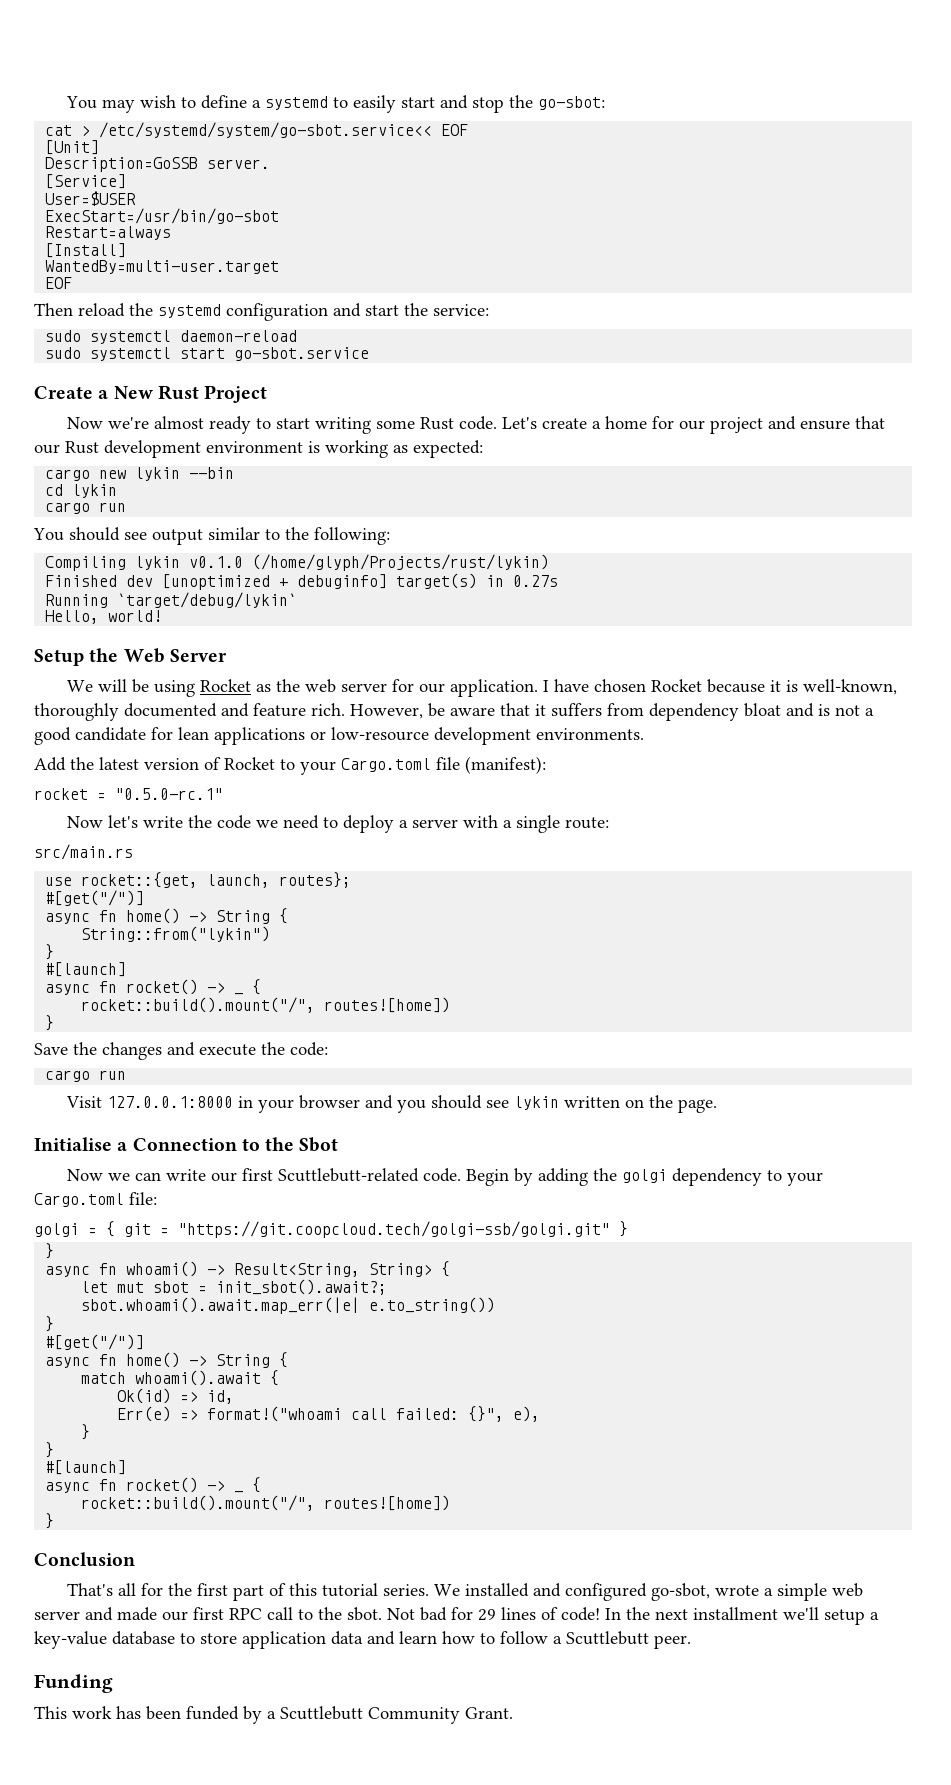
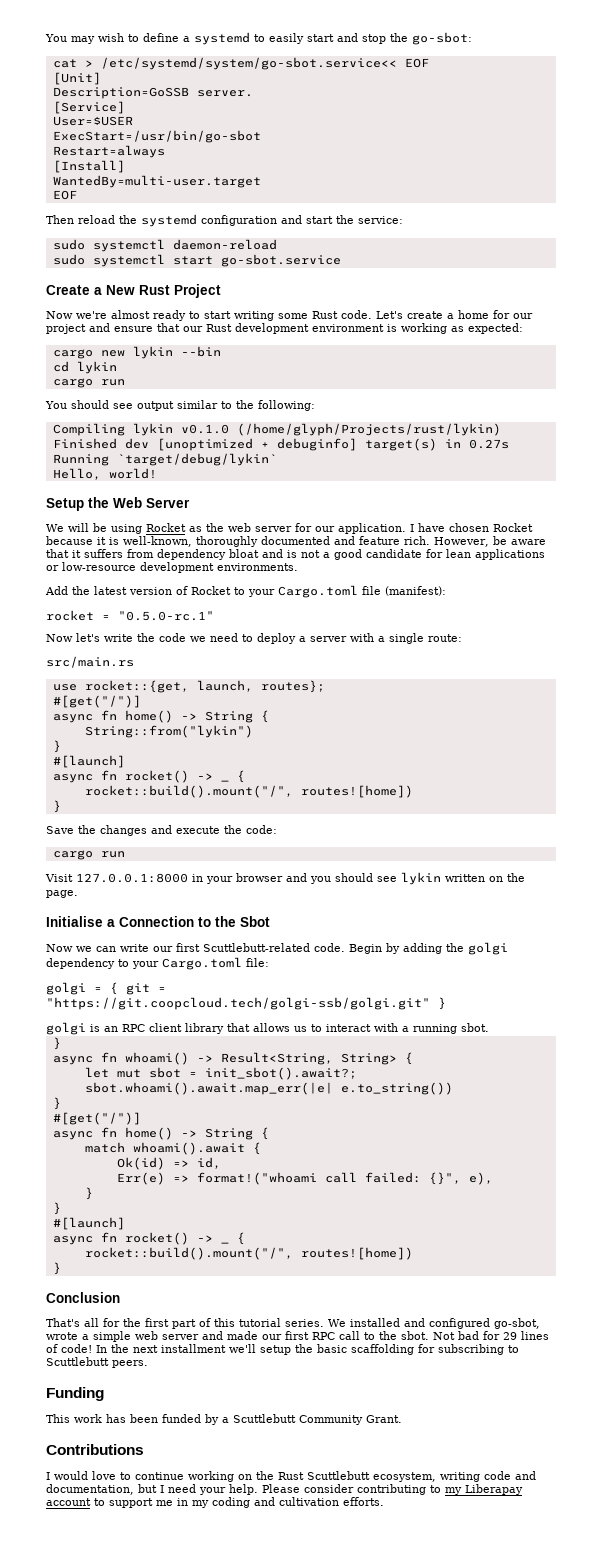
(628, 1229) none -> [46,1022,489,1035] // golgi is an RPC client library that allows us to interact with a running sbot.
[870,1612,879,1620] [34,1631,691,1649] a key-value database to store application data and learn how to follow a Scuttlebutt peer. -> [295,1344,519,1355] [46,1357,148,1368] the basic scaffolding for subscribing to Scuttlebutt peers.
(513, 1713) none -> [46,1444,144,1455] [46,1471,536,1482] [46,1484,523,1495] [46,1497,384,1508] // Contributions // I would love to continue working on the Rust Scuttlebutt ecosystem, writing code and documentation, but I need your help. Please consider contributing to my Liberapay account to support me in my coding and cultivation efforts.

